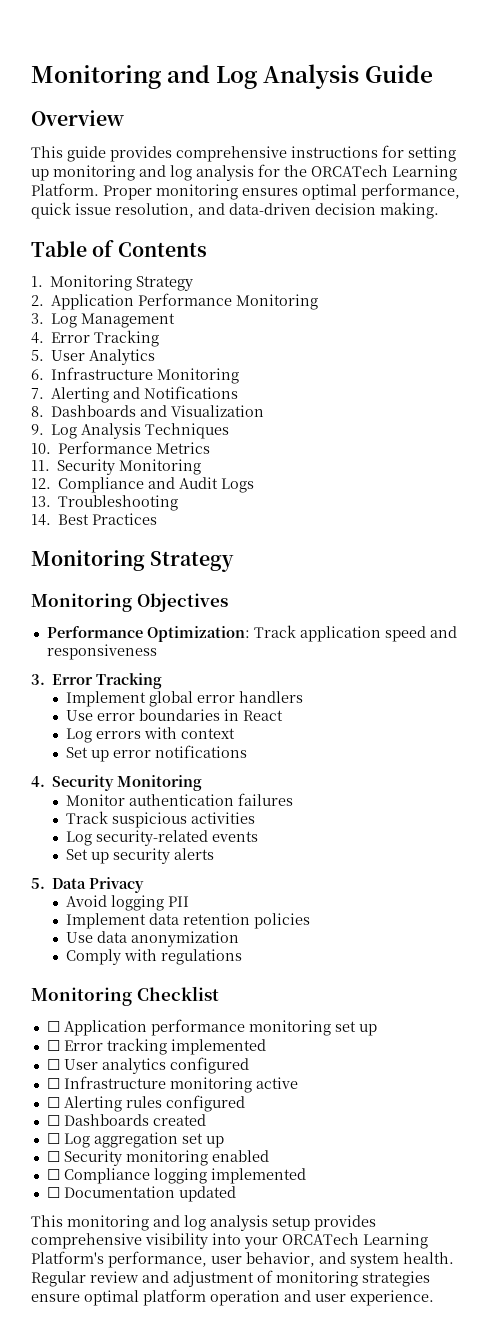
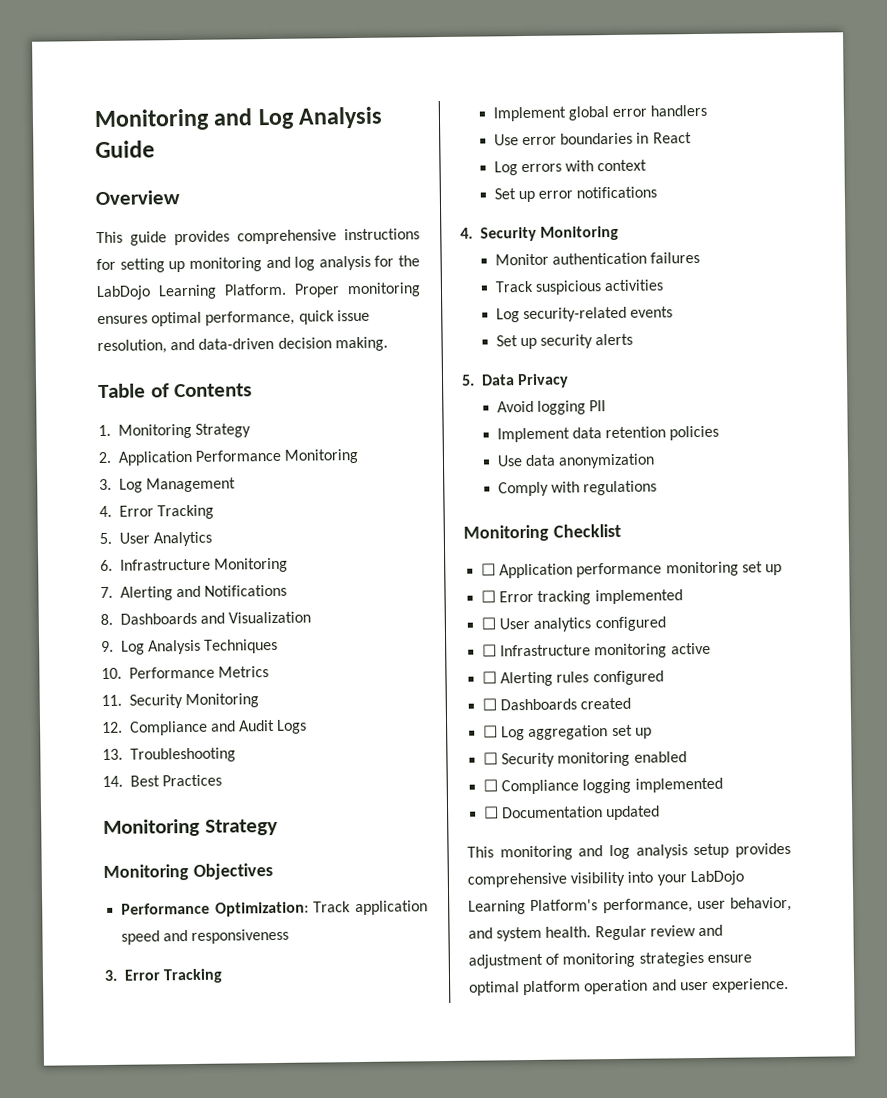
[311,165,388,177] ORCATech -> [96,285,151,301] LabDojo
[282,1233,359,1245] ORCATech -> [689,870,744,886] LabDojo

